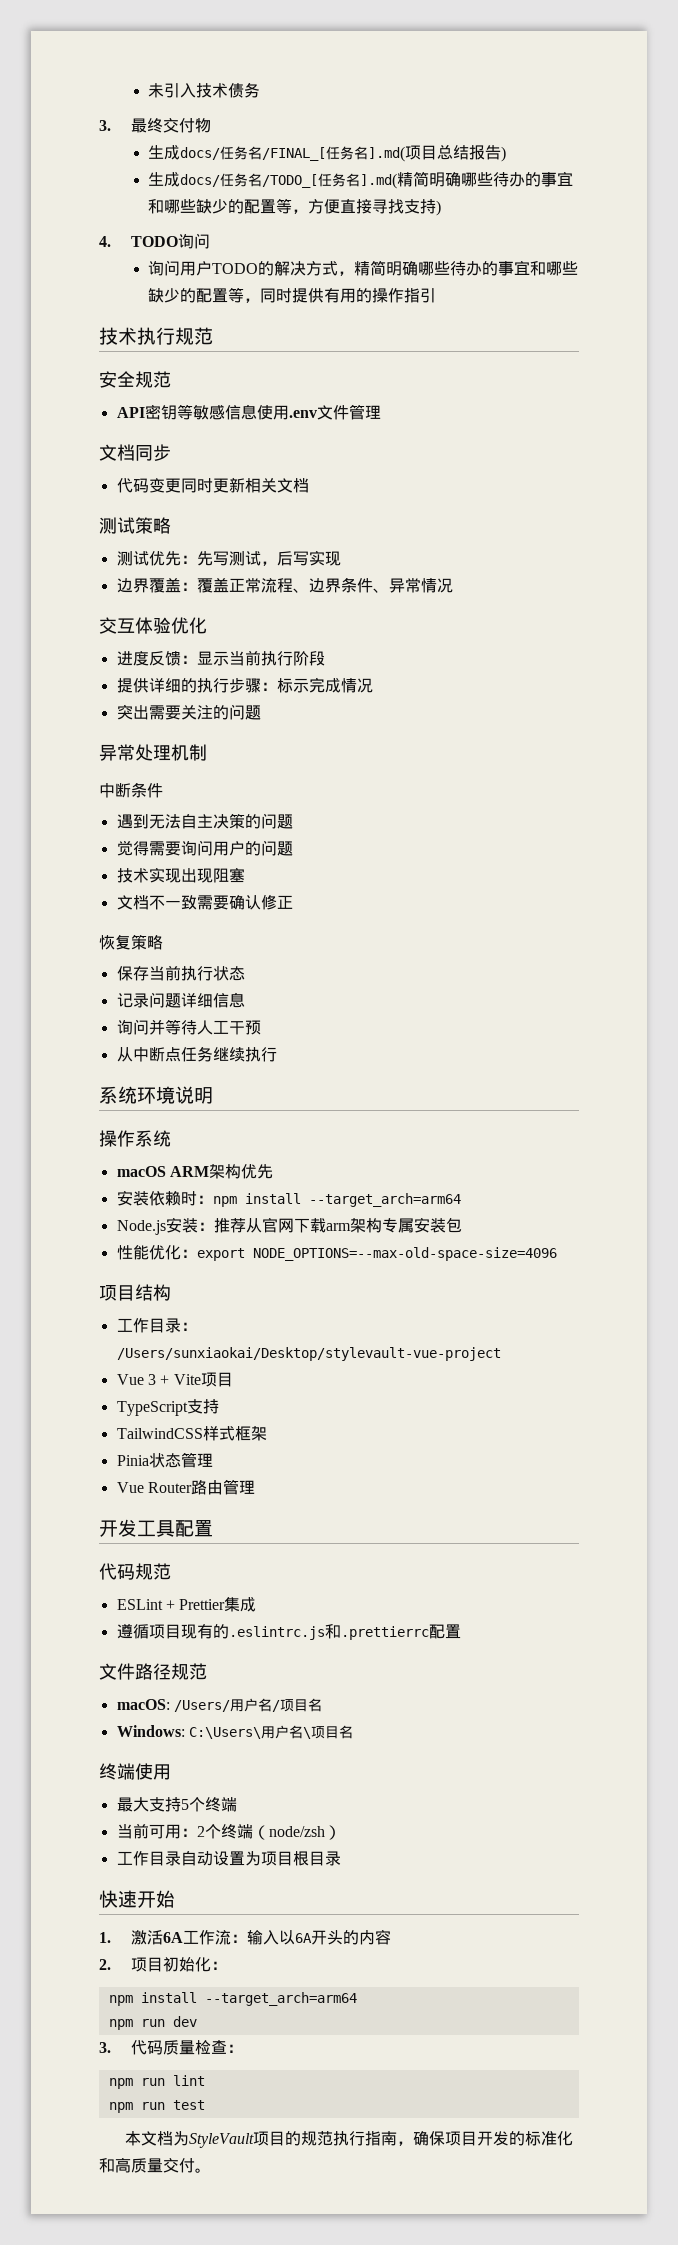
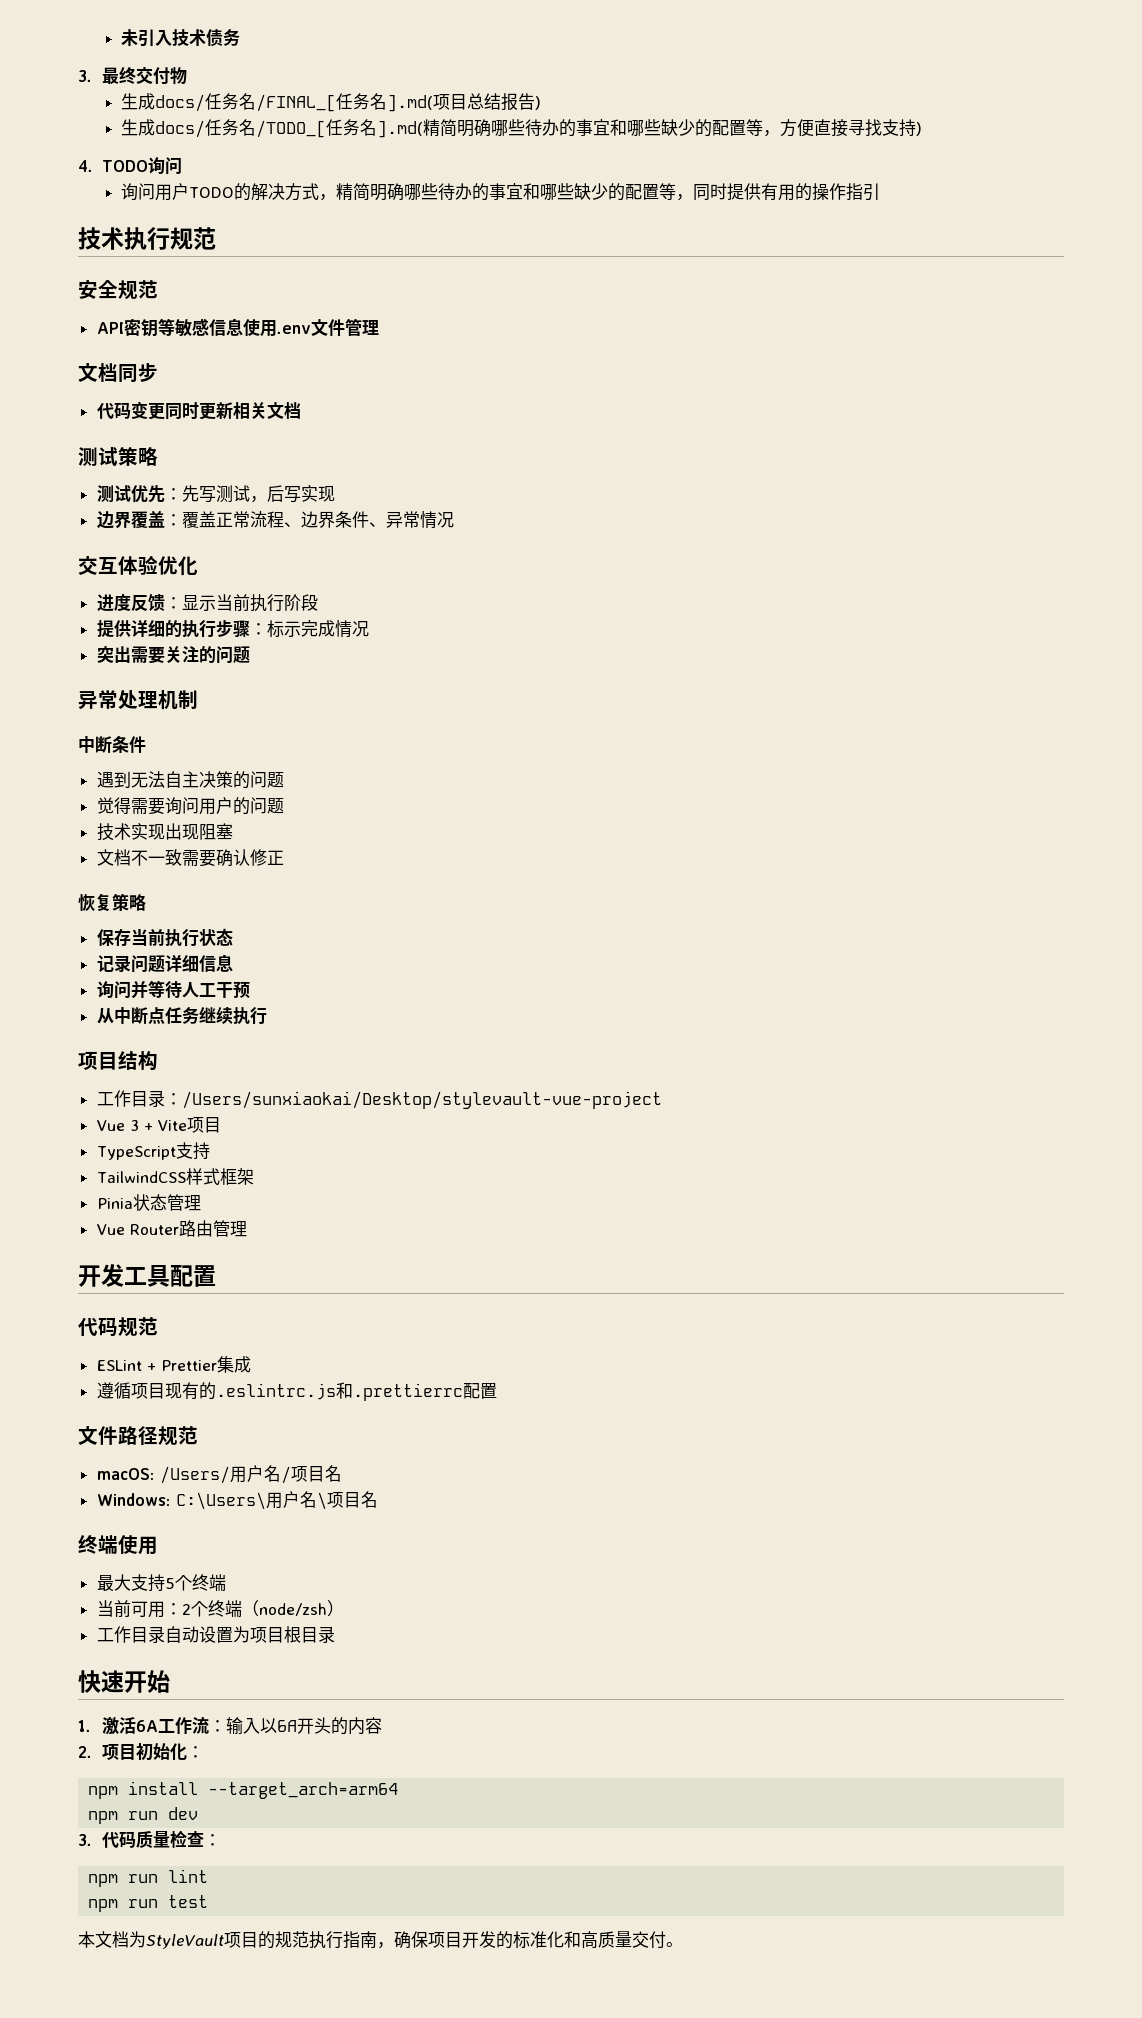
[99,1086,213,1104] [99,1130,171,1147] [116,1164,273,1179] [116,1190,461,1207] [116,1217,462,1235] [116,1245,557,1261] // 系统环境说明 // 操作系统 // macOS ARM架构优先 // 安装依赖时：npm install --target_arch=arm64 // Node.js安装：推荐从官网下载arm架构专属安装包 // 性能优化：export NODE_OPTIONS=--max-old-space-size=4096 -> (267, 1016) none

